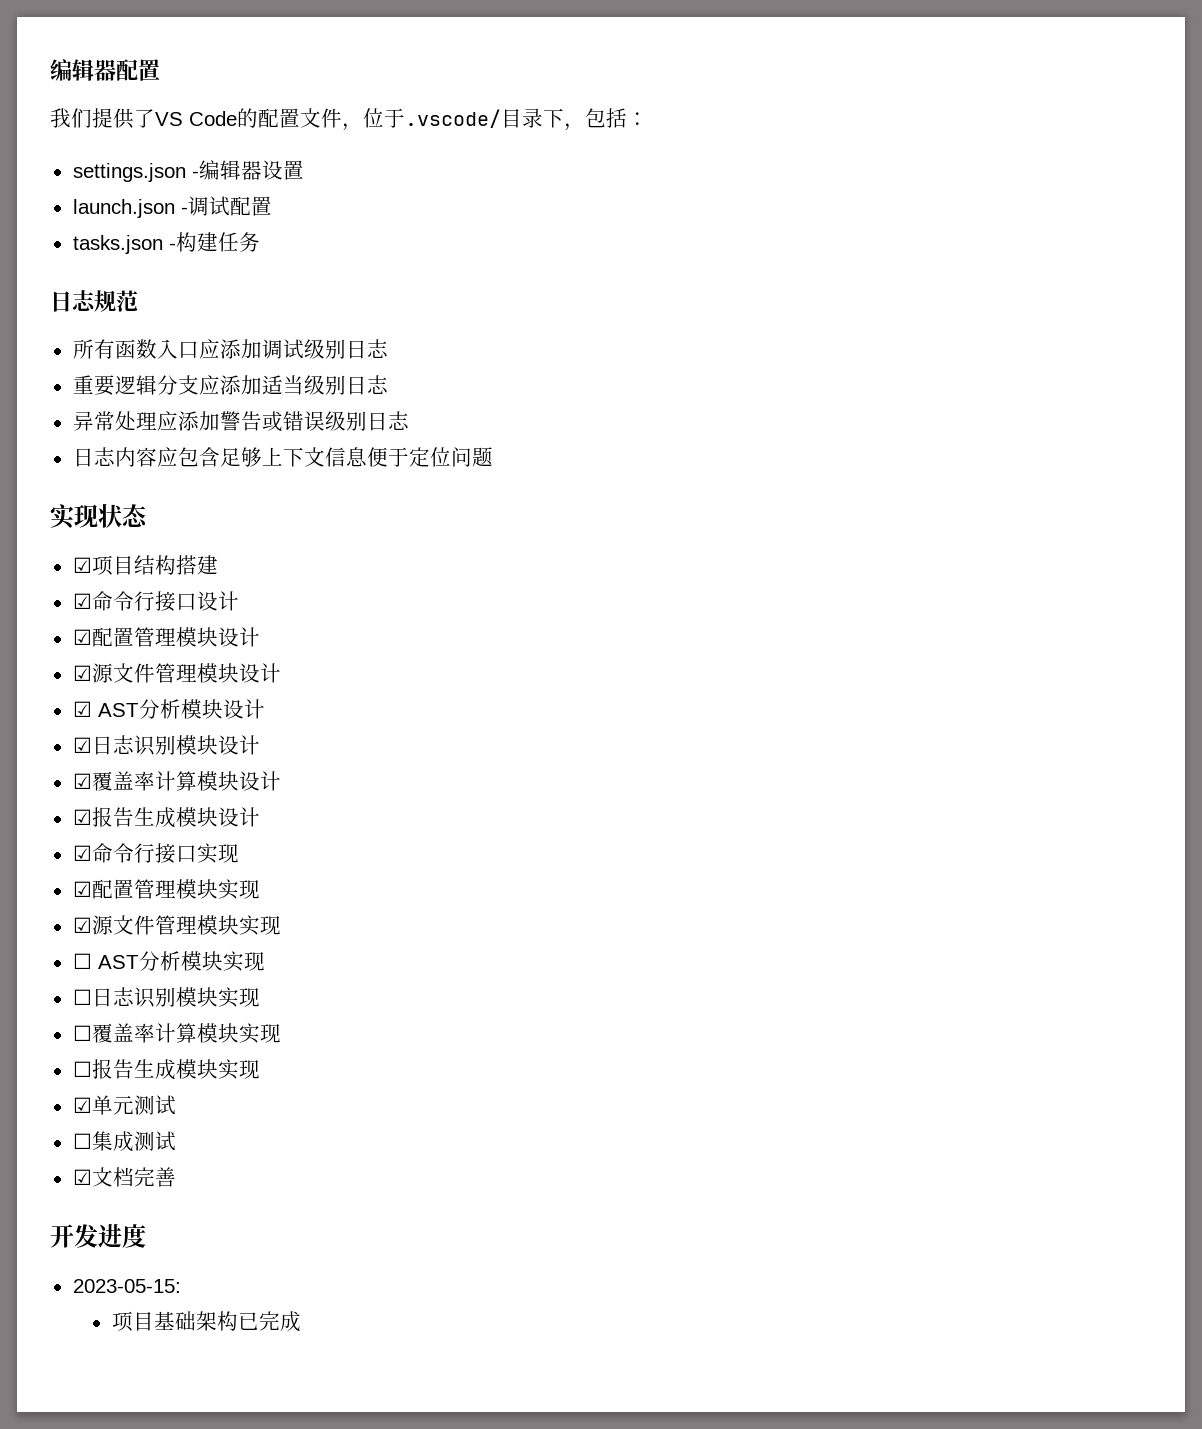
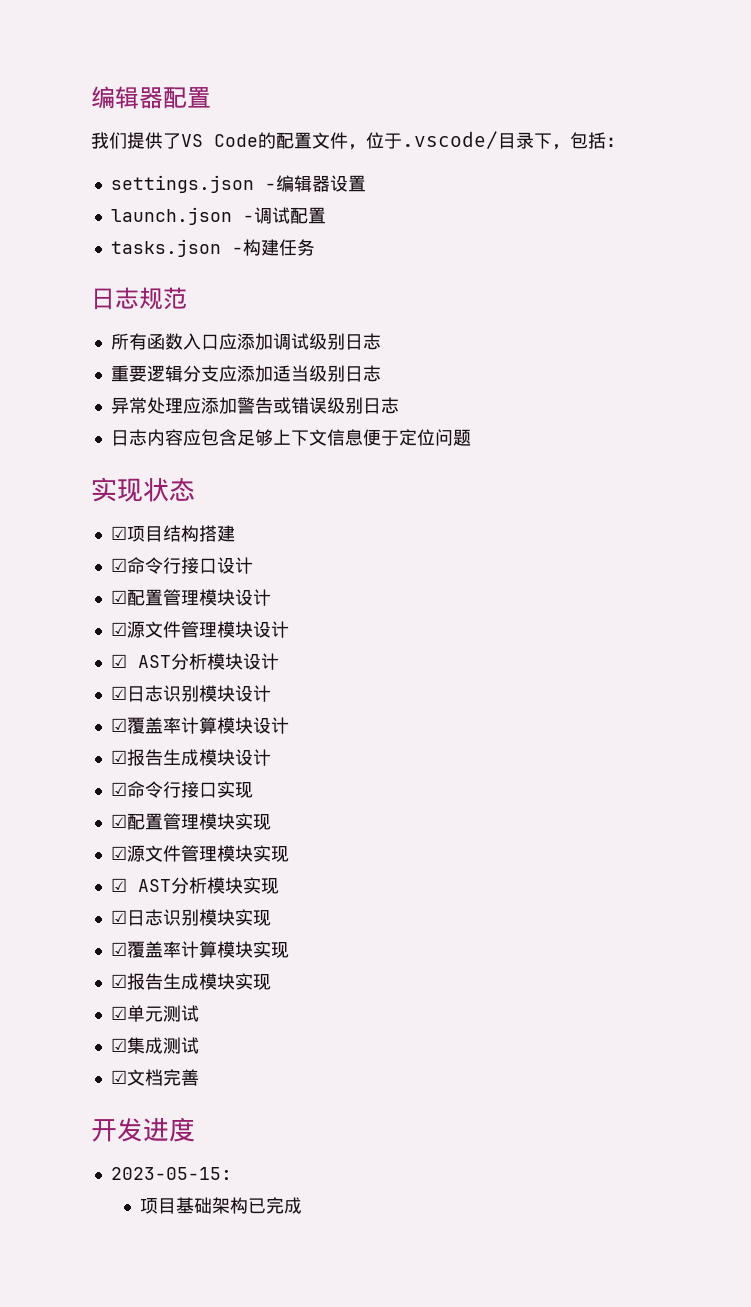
[72,953,92,969] ☐ -> [110,878,127,892] ☑
[72,989,92,1005] ☐ -> [110,910,127,924] ☑
[72,1025,92,1041] ☐ -> [110,942,127,956] ☑
[72,1061,92,1077] ☐ -> [110,974,127,988] ☑
[72,1133,92,1149] ☐ -> [110,1038,127,1052] ☑

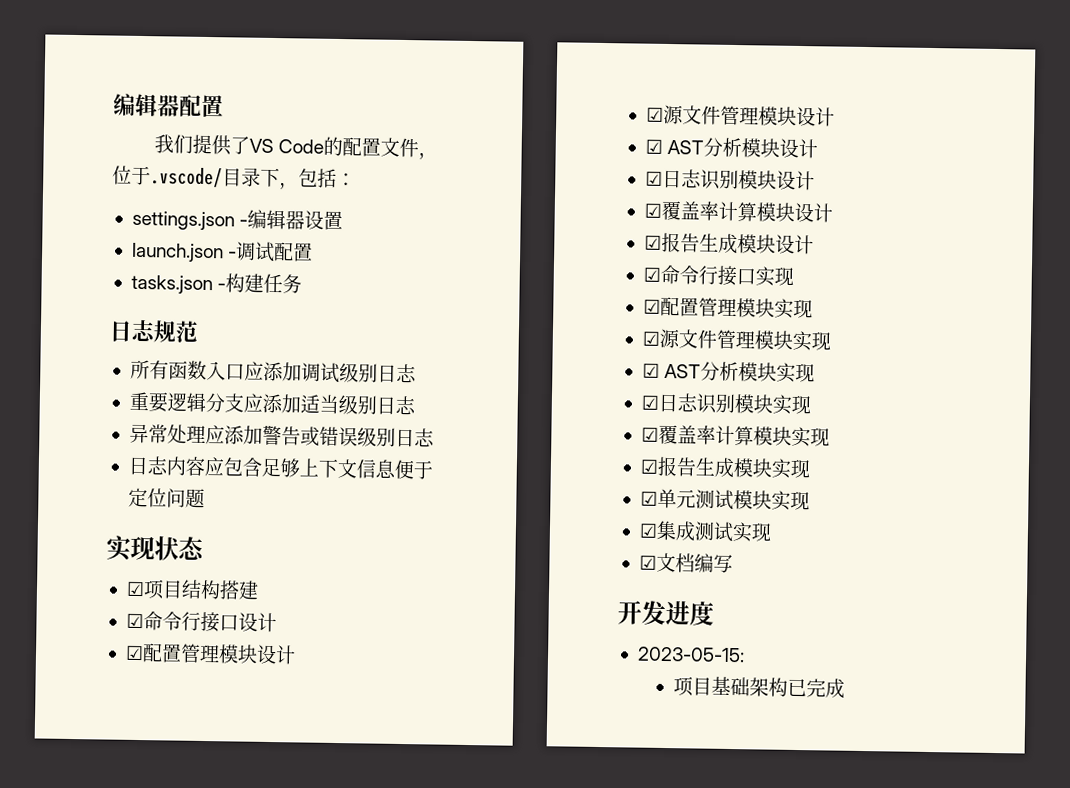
(199, 1013) none -> [732,490,810,511] 模块实现
(199, 1045) none -> [731,522,772,543] 实现
[162,1069,199,1086] 完善 -> [693,553,733,574] 编写

